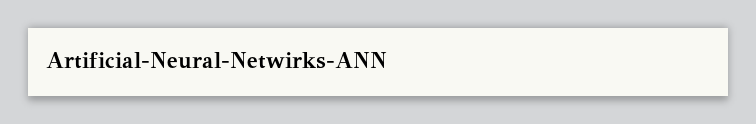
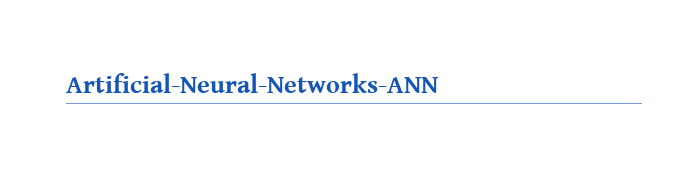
[46,52,387,69] Artificial-Neural-Netwirks-ANN -> [66,73,438,93] Artificial-Neural-Networks-ANN

